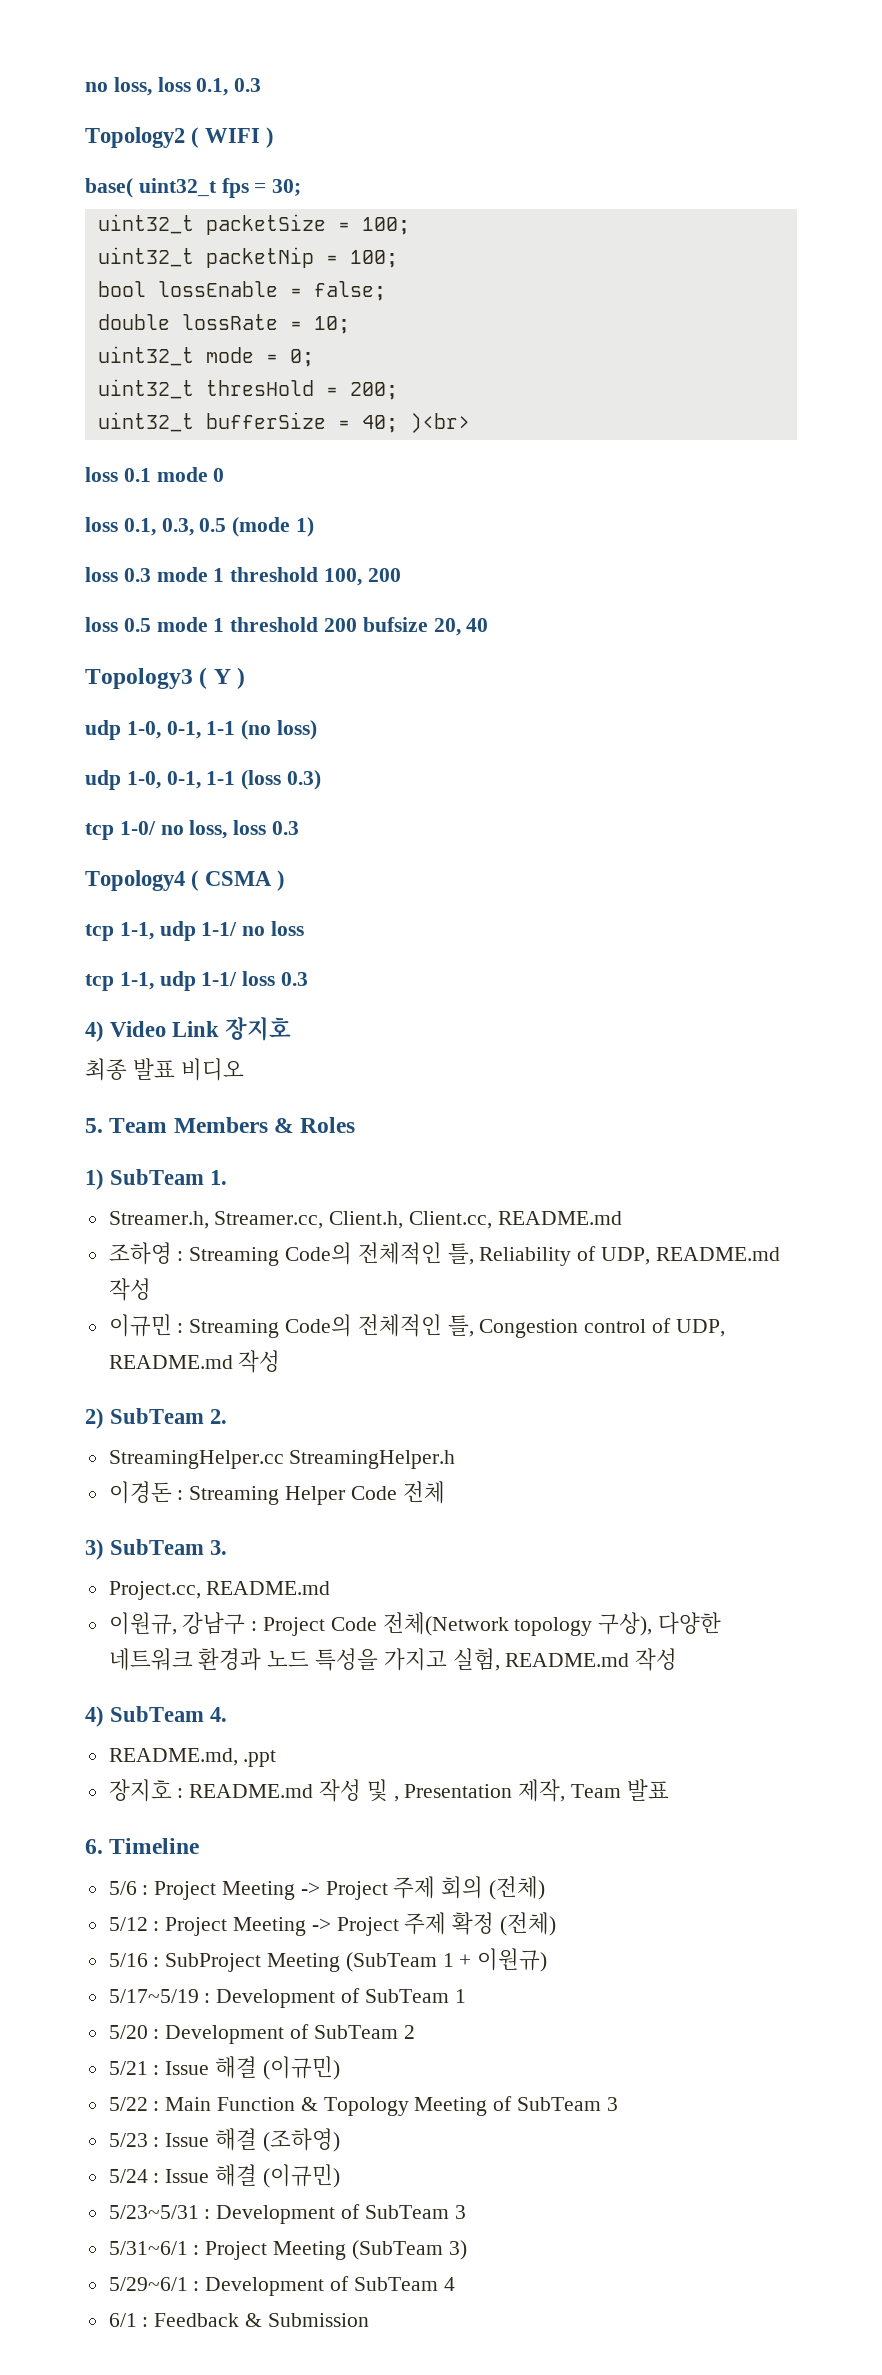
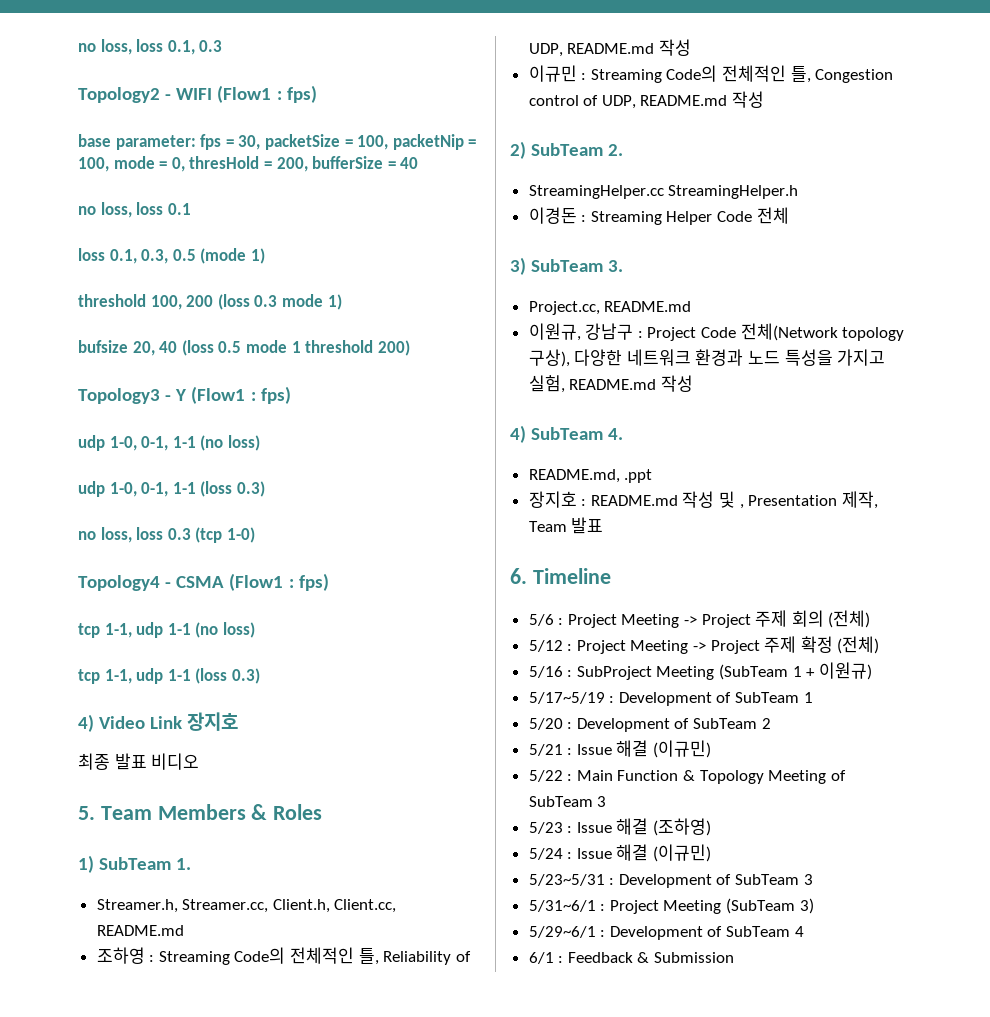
[191,127,275,148] [85,178,302,198] [97,214,410,235] [97,247,398,268] [97,281,386,301] [97,314,350,334] [97,346,314,367] [97,379,398,400] [97,412,470,433] ( WIFI ) // base( uint32_t fps = 30; // uint32_t packetSize = 100; // uint32_t packetNip = 100; // bool lossEnable = false; // double lossRate = 10; // uint32_t mode = 0; // uint32_t thresHold = 200; // uint32_t bufferSize = 40; )<br> // -> [165,85,317,103] [78,134,477,150] [78,156,419,172] [78,202,132,218] - WIFI (Flow1 : fps) // base parameter: fps = 30, packetSize = 100, packetNip = 100, mode = 0, thresHold = 200, bufferSize = 40 // no loss,
[156,467,225,482] mode 0 -> (191, 209) none
[85,567,225,582] loss 0.3 mode 1 -> (265, 256) none
[85,617,489,636] [85,667,246,689] // loss 0.5 mode 1 threshold 200 bufsize 20, 40 // Topology3 ( Y ) -> [217,294,342,310] [78,340,410,356] [78,386,291,404] (loss 0.3 mode 1) // bufsize 20, 40 (loss 0.5 mode 1 threshold 200) // Topology3 - Y (Flow1 : fps)
[85,821,156,840] tcp 1-0/ -> (265, 489) none
(300, 828) none -> [195,527,255,543] (tcp 1-0)
[191,870,286,891] [85,921,305,941] [85,971,309,991] ( CSMA ) // tcp 1-1, udp 1-1/ no loss // tcp 1-1, udp 1-1/ loss 0.3 -> [165,573,329,591] [78,622,255,638] [78,668,260,684] - CSMA (Flow1 : fps) // tcp 1-1, udp 1-1 (no loss) // tcp 1-1, udp 1-1 (loss 0.3)

